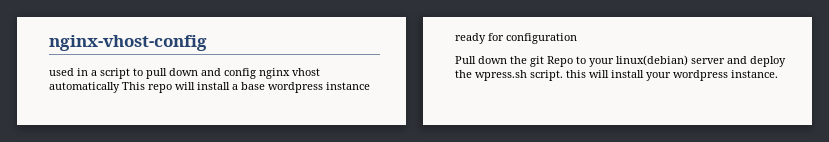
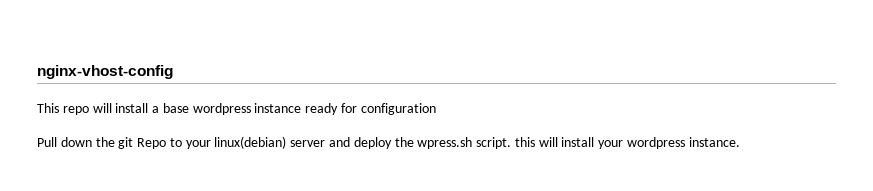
[49,68,320,79] [49,82,120,93] used in a script to pull down and config nginx vhost automatically -> (173, 72) none

